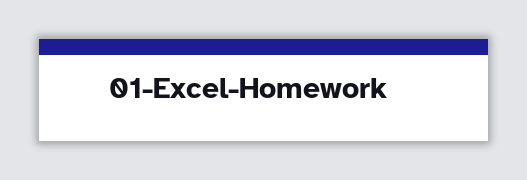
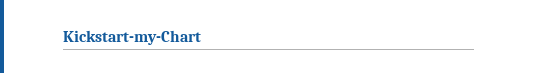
[109,78,387,98] 01-Excel-Homework -> [63,30,201,45] Kickstart-my-Chart

